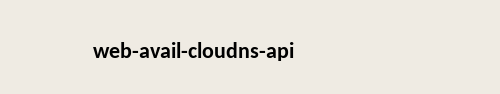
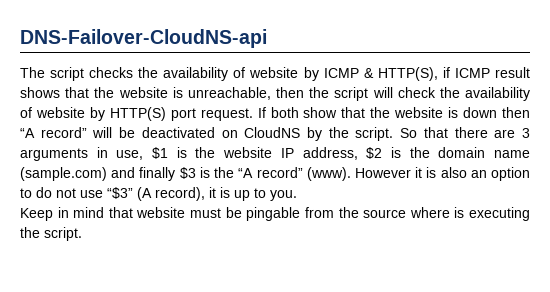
[93,42,294,61] web-avail-cloudns-api -> [20,29,267,48] [20,67,531,81] [20,87,531,101] [20,107,530,121] [20,127,530,141] [20,147,530,161] [20,167,530,181] [20,187,297,201] [20,207,531,221] [20,227,82,241] DNS-Failover-CloudNS-api // The script checks the availability of website by ICMP & HTTP(S), if ICMP result shows that the website is unreachable, then the script will check the availability of website by HTTP(S) port request. If both show that the website is down then “A record” will be deactivated on CloudNS by the script. So that there are 3 arguments in use, $1 is the website IP address, $2 is the domain name (sample.com) and finally $3 is the “A record” (www). However it is also an option to do not use “$3” (A record), it is up to you. // Keep in mind that website must be pingable from the source where is executing the script.

